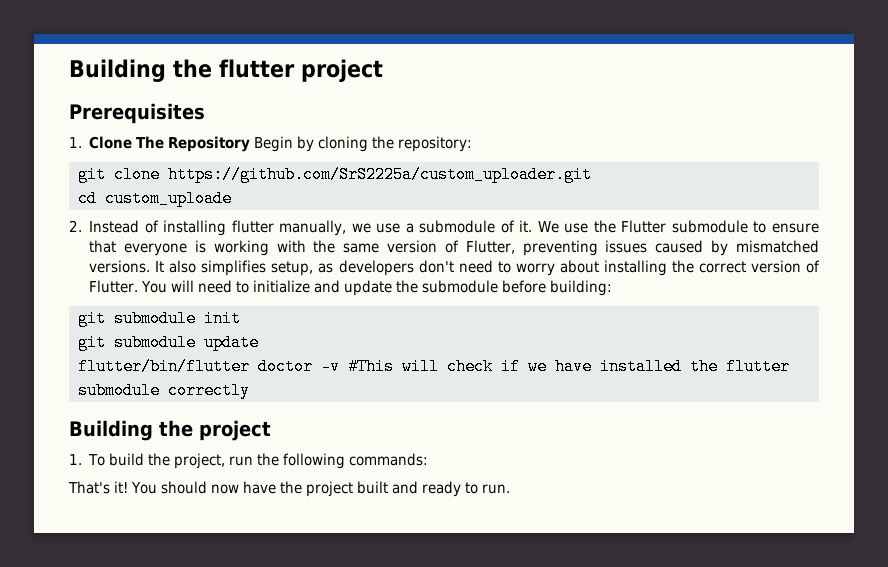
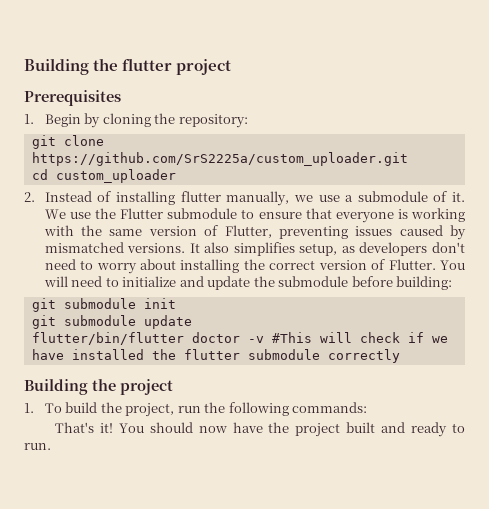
[89,136,251,152] Clone The Repository -> (34, 119) none
[104,190,232,207] custom_uploade -> [55,169,176,183] custom_uploader

